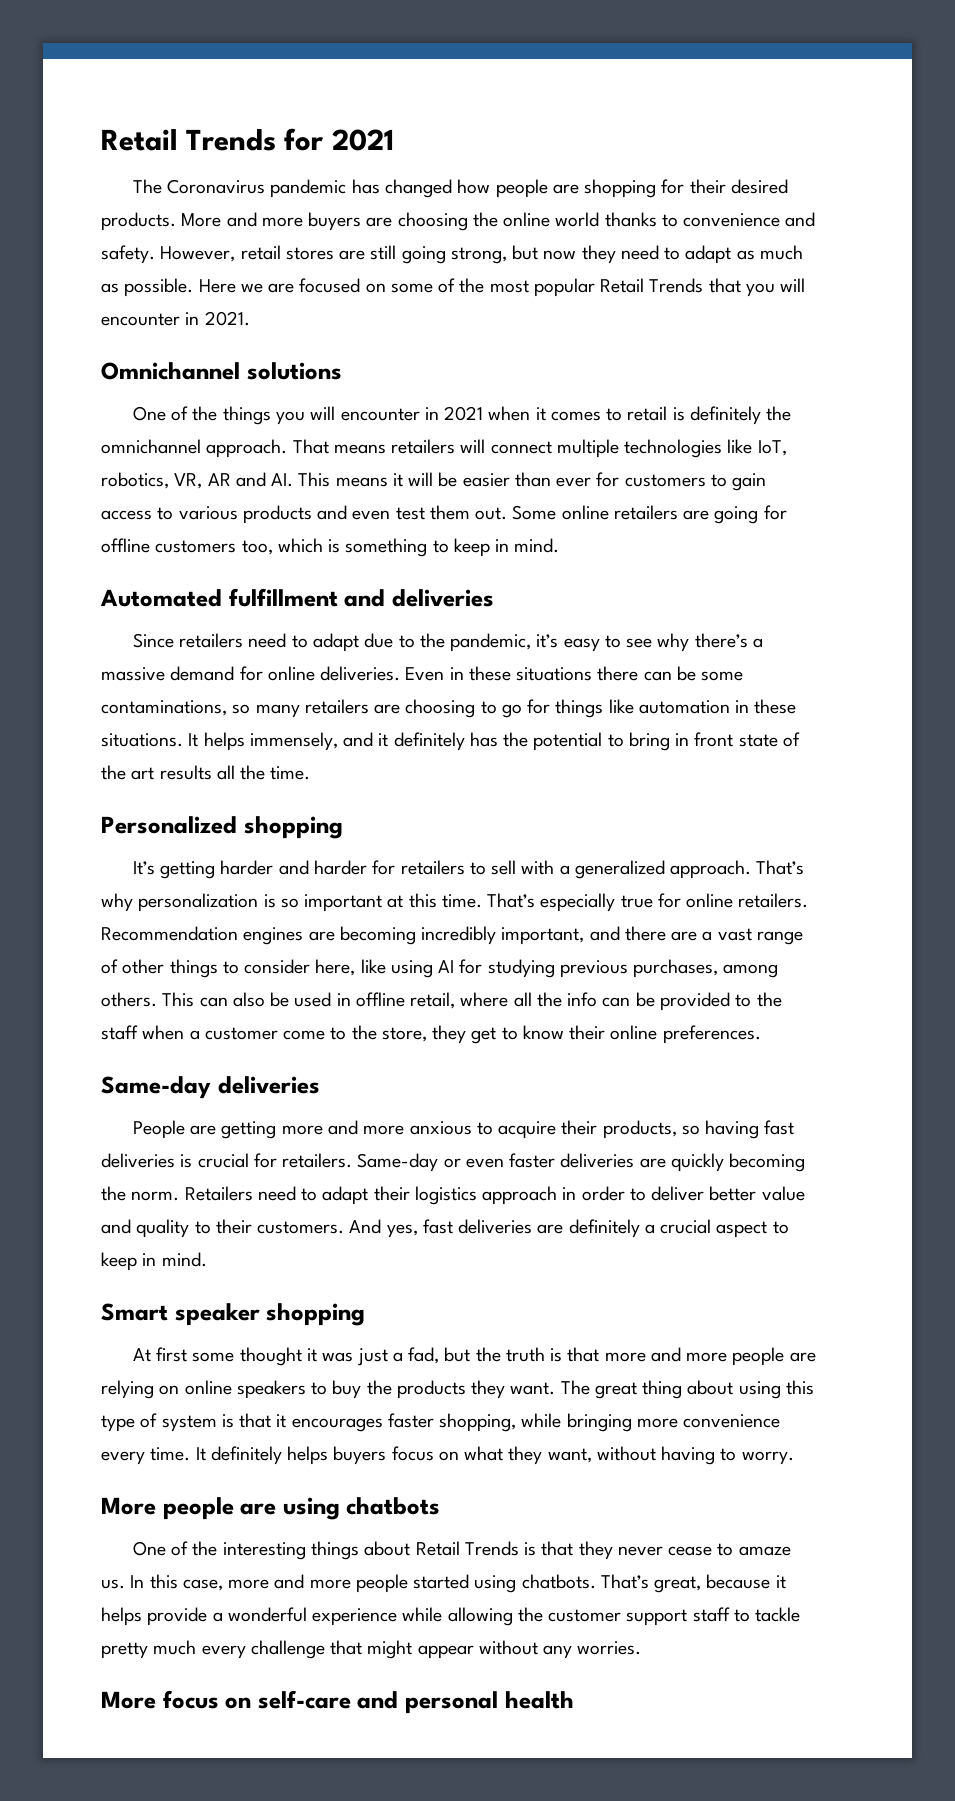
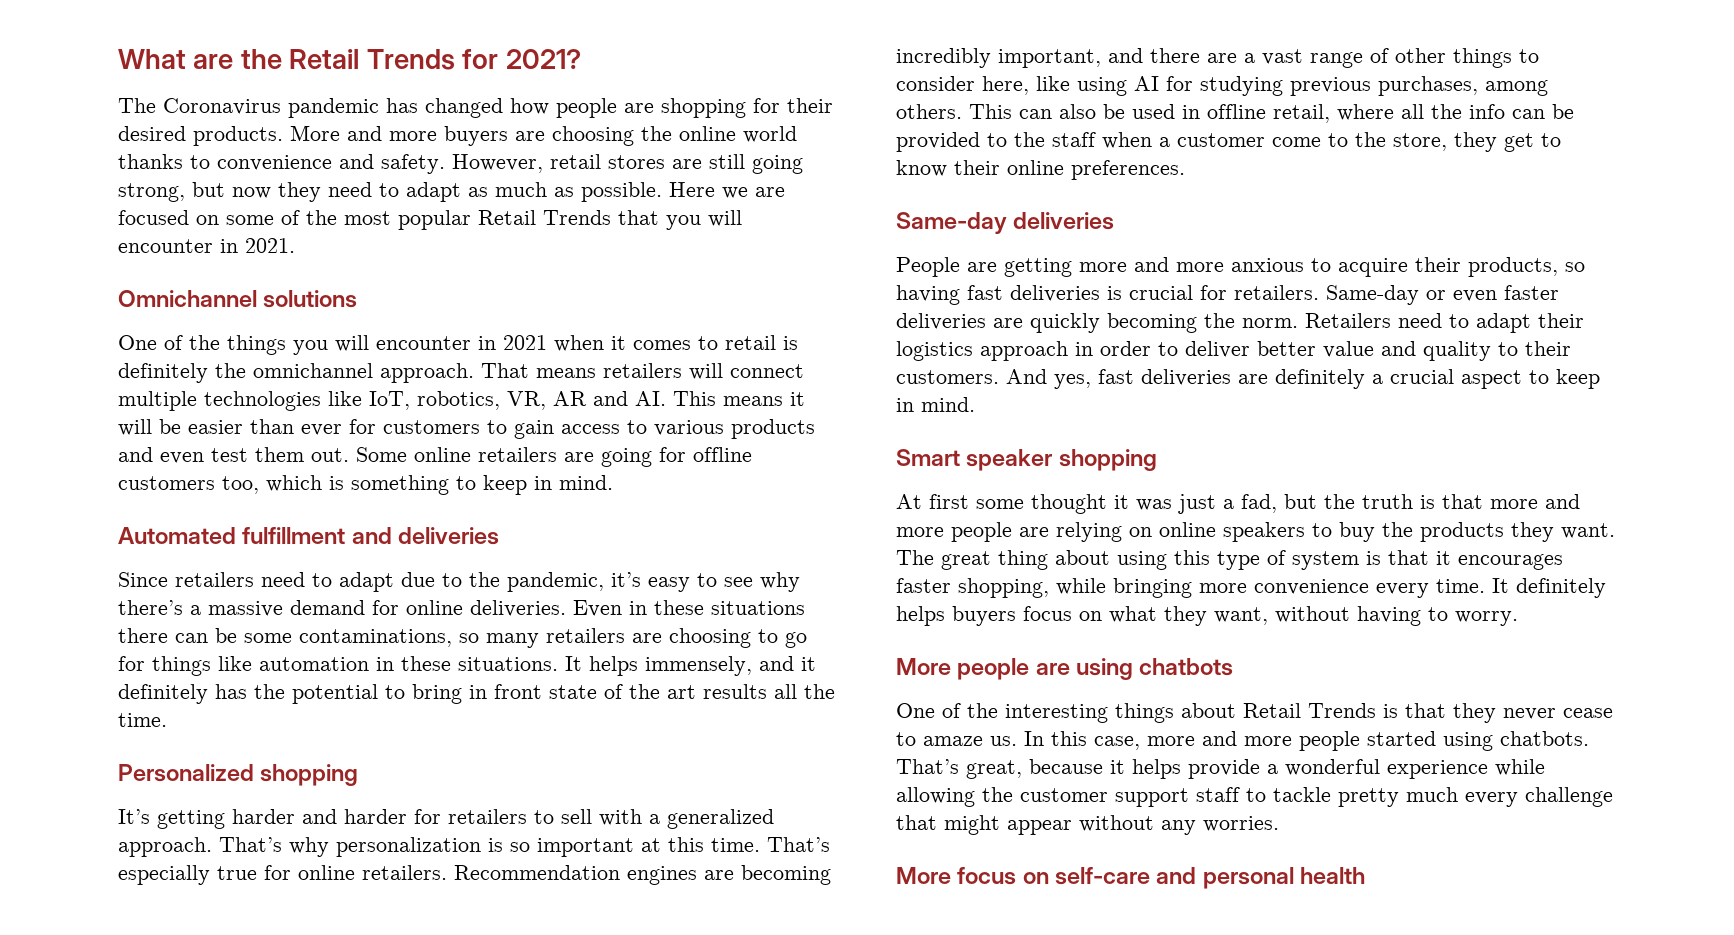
(101, 140) none -> [118,49,282,69] What are the
[331,129,394,151] 2021 -> [505,49,581,69] 2021?

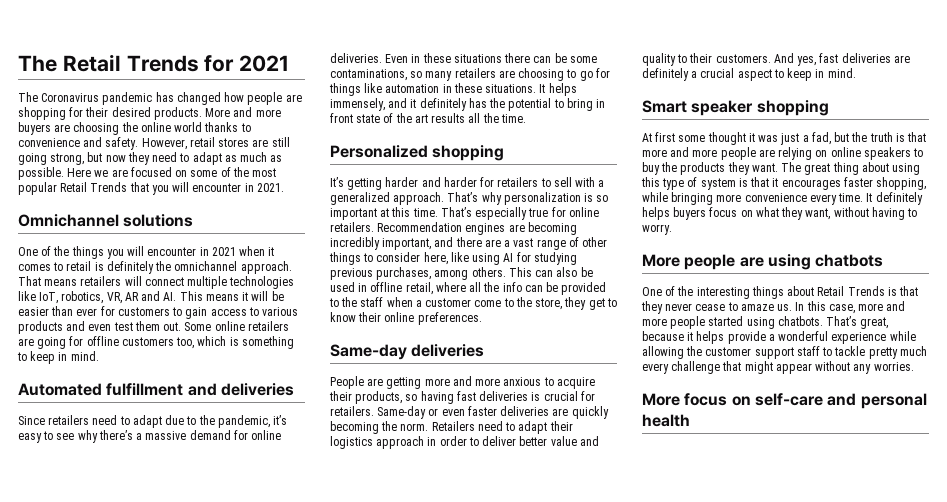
[118,49,282,69] What are the -> [18,55,57,72] The
[505,49,581,69] 2021? -> [239,55,290,72] 2021

